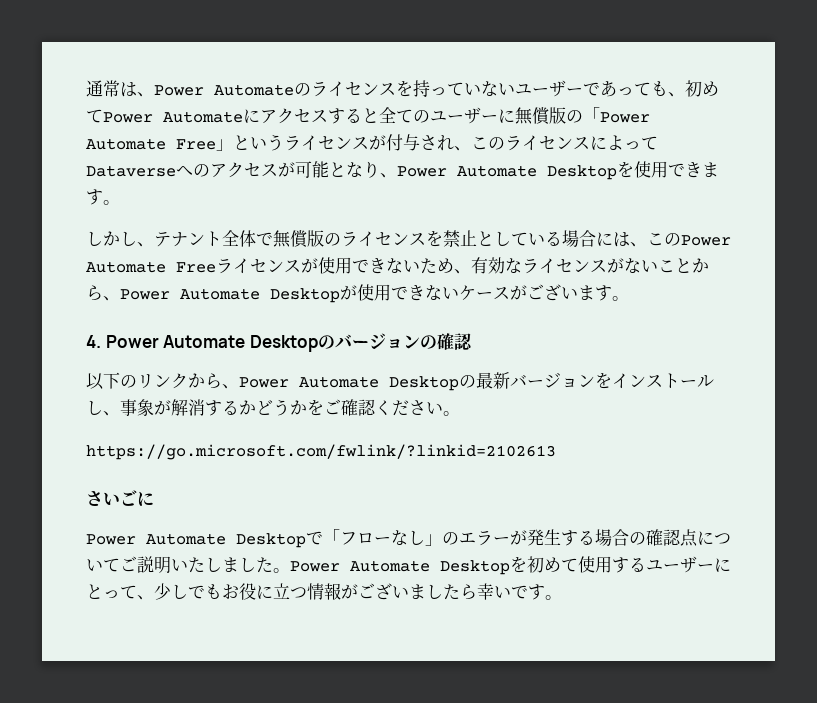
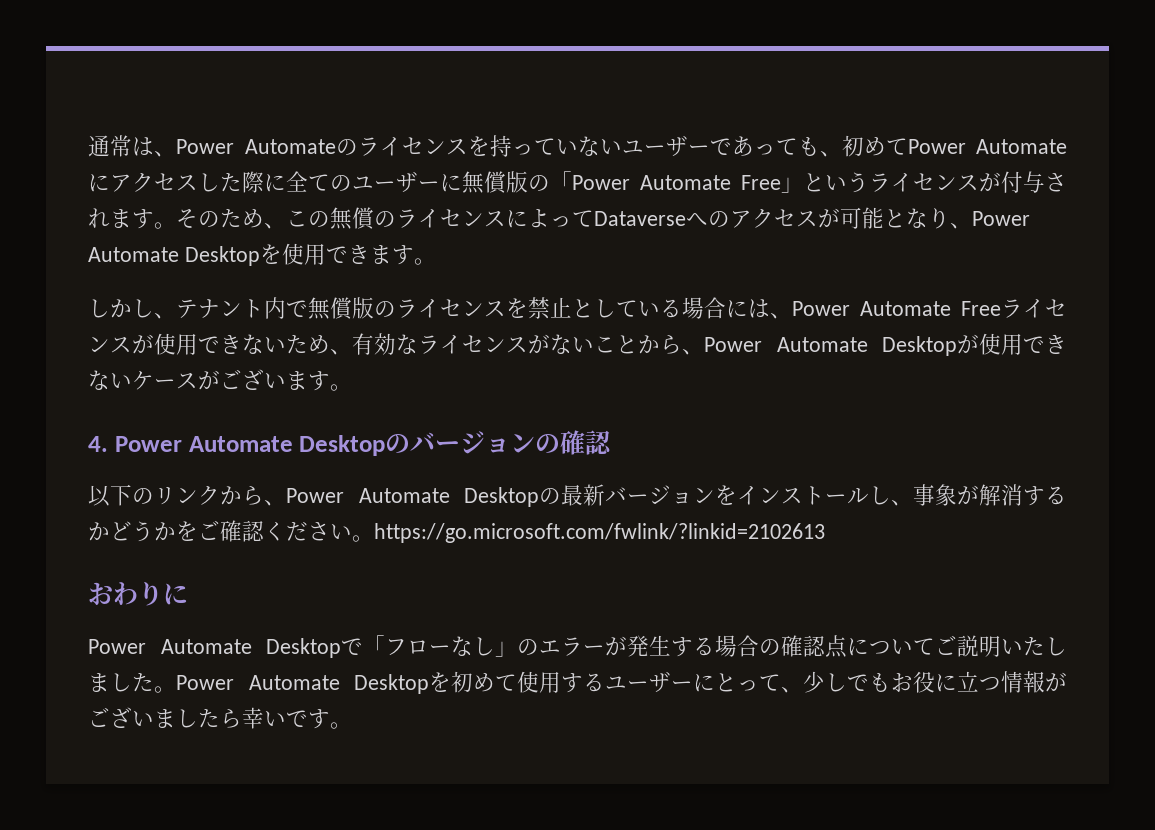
[328,108,379,124] すると -> [198,171,286,193] した際に
[454,136,488,151] 、こ -> [110,207,375,230] ます。そのため、この無償
[222,230,256,247] 全体 -> [264,297,286,319] 内
[647,232,681,246] この -> (792, 316) none
(460, 413) // -> (374, 538) none
[86,490,137,506] さいご -> [88,582,163,606] おわり

